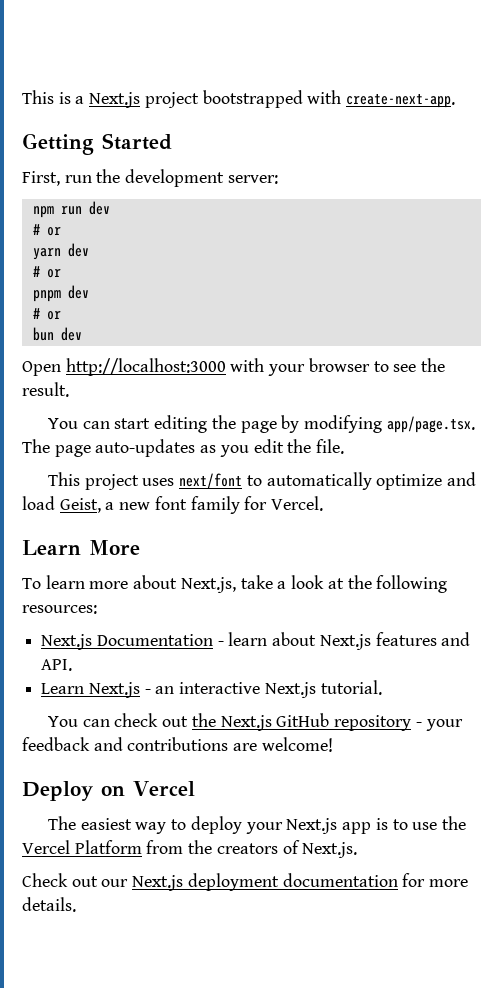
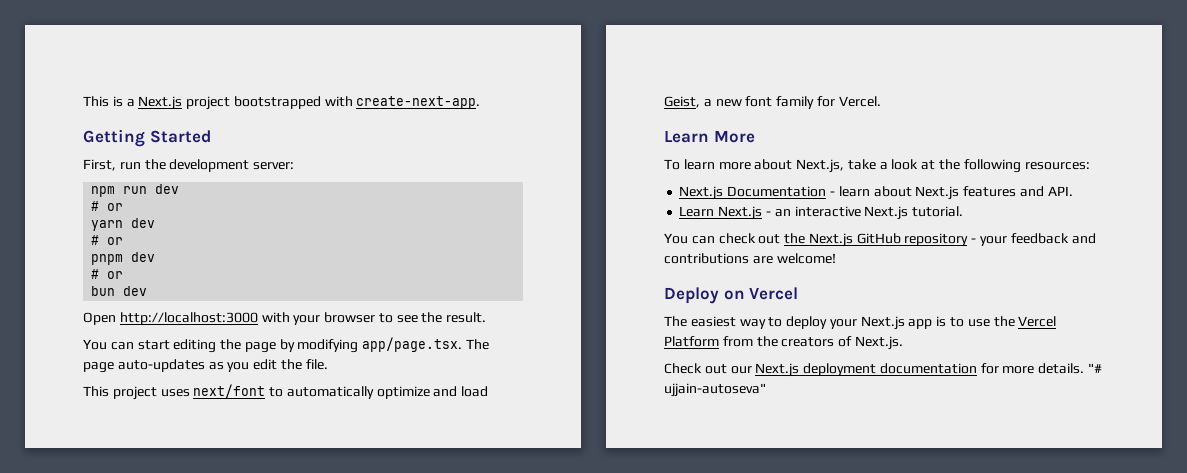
(76, 904) none -> [1088,363,1103,373] [664,383,766,397] "# ujjain-autoseva"

